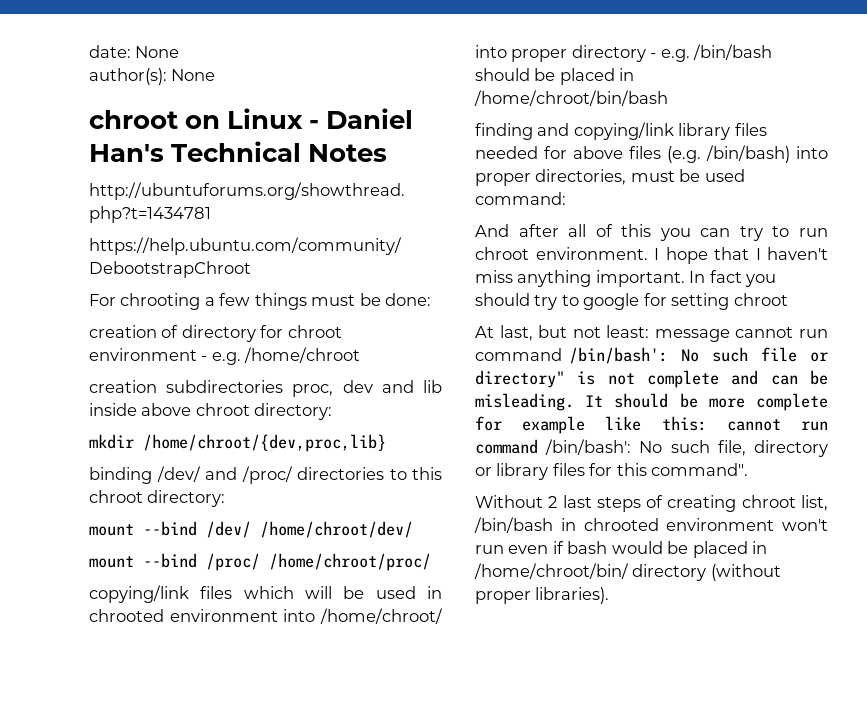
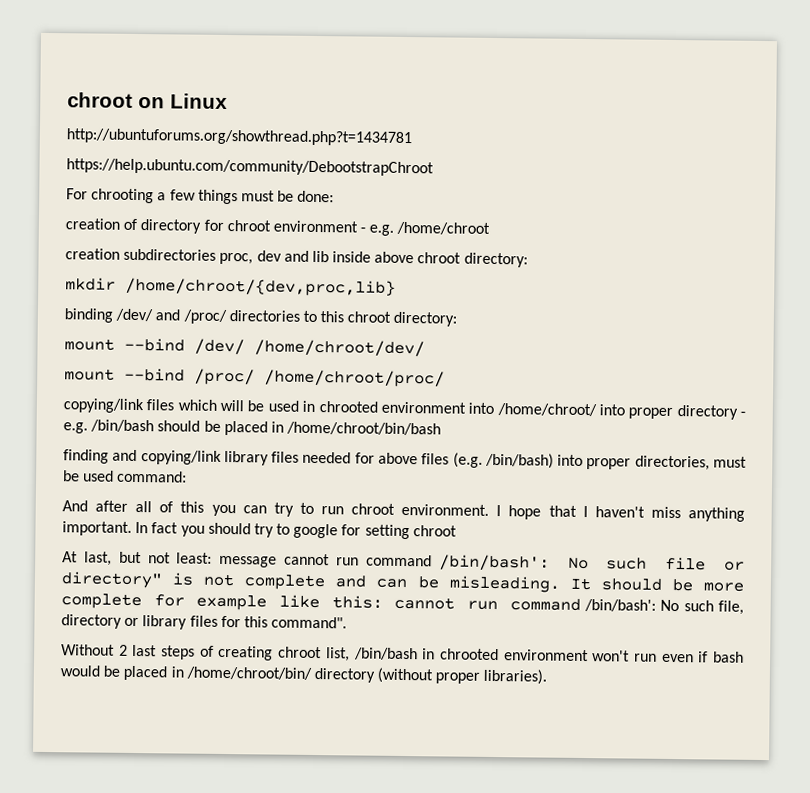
[89,45,180,58] [89,68,216,85] date: None // author(s): None // -> (67, 100) none
[309,108,414,129] [89,141,388,162] - Daniel Han's Technical Notes -> (228, 101) none

